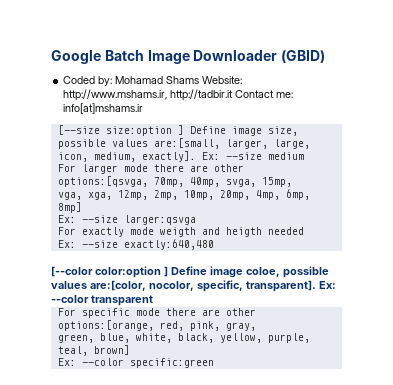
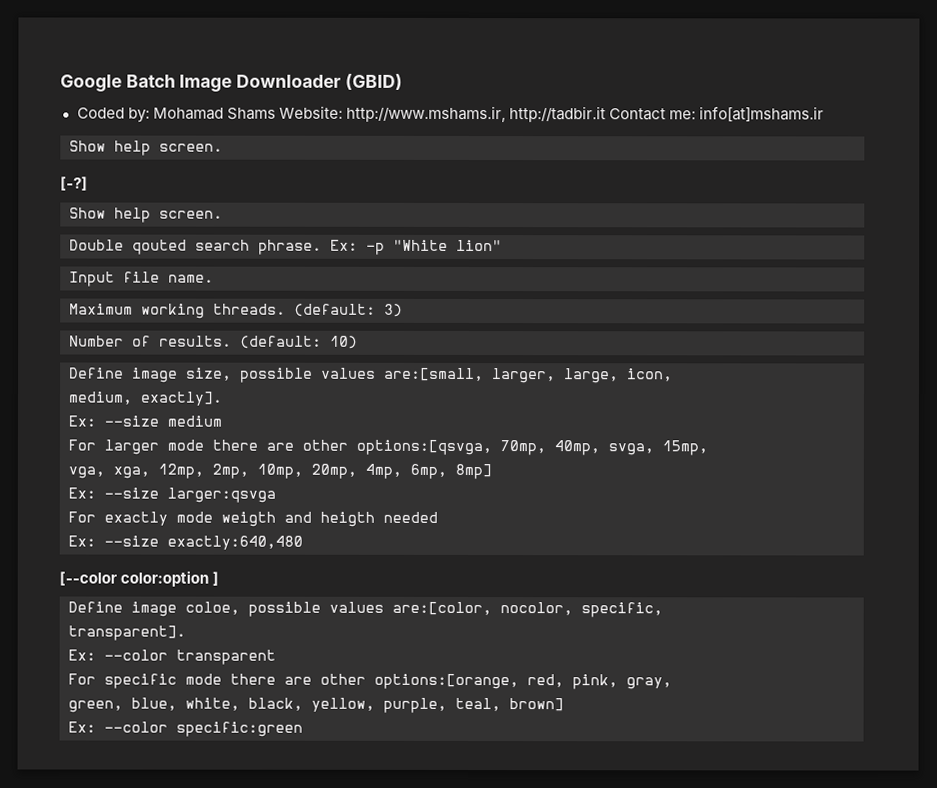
[57,125,184,136] [--size size:option ] -> [69,140,223,156] [60,176,88,191] [69,207,223,223] [69,239,502,255] [69,271,214,287] [69,303,403,319] [69,335,358,349] Show help screen. // [-?] // Show help screen. // Double qouted search phrase. Ex: -p "White lion" // Input file name. // Maximum working threads. (default: 3) // Number of results. (default: 10) //
(88, 157) none -> (673, 375) //
(196, 156) none -> (223, 398) //
(168, 271) none -> (220, 578) //
(243, 286) none -> (663, 610) //
(316, 286) none -> (186, 633) //

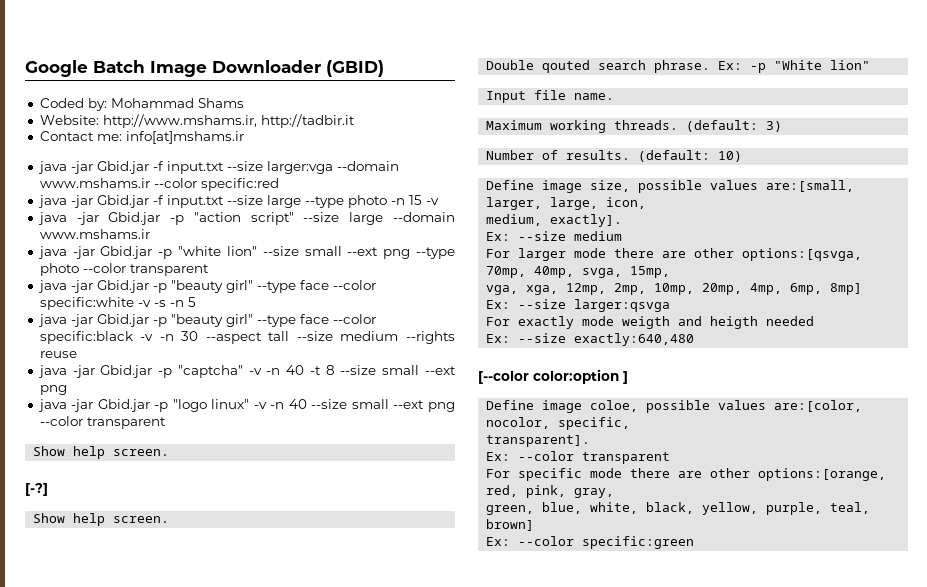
[152,107,224,120] Mohamad -> [110,98,194,108] Mohammad
(276, 113) none -> (244, 103) //
(606, 114) none -> (355, 121) //
(824, 114) none -> [37,161,399,174] [39,178,279,191] [37,195,439,208] [37,212,456,225] [39,229,150,239] [37,246,455,259] [39,263,209,276] [37,280,376,293] [39,297,196,310] [37,314,376,327] [39,331,456,344] [39,351,77,358] [37,365,456,378] [39,385,67,395] [37,399,455,412] [39,416,166,429] // java -jar Gbid.jar -f input.txt --size larger:vga --domain www.mshams.ir --color specific:red // java -jar Gbid.jar -f input.txt --size large --type photo -n 15 -v // java -jar Gbid.jar -p "action script" --size large --domain www.mshams.ir // java -jar Gbid.jar -p "white lion" --size small --ext png --type photo --color transparent // java -jar Gbid.jar -p "beauty girl" --type face --color specific:white -v -s -n 5 // java -jar Gbid.jar -p "beauty girl" --type face --color specific:black -v -n 30 --aspect tall --size medium --rights reuse // java -jar Gbid.jar -p "captcha" -v -n 40 -t 8 --size small --ext png // java -jar Gbid.jar -p "logo linux" -v -n 40 --size small --ext png --color transparent

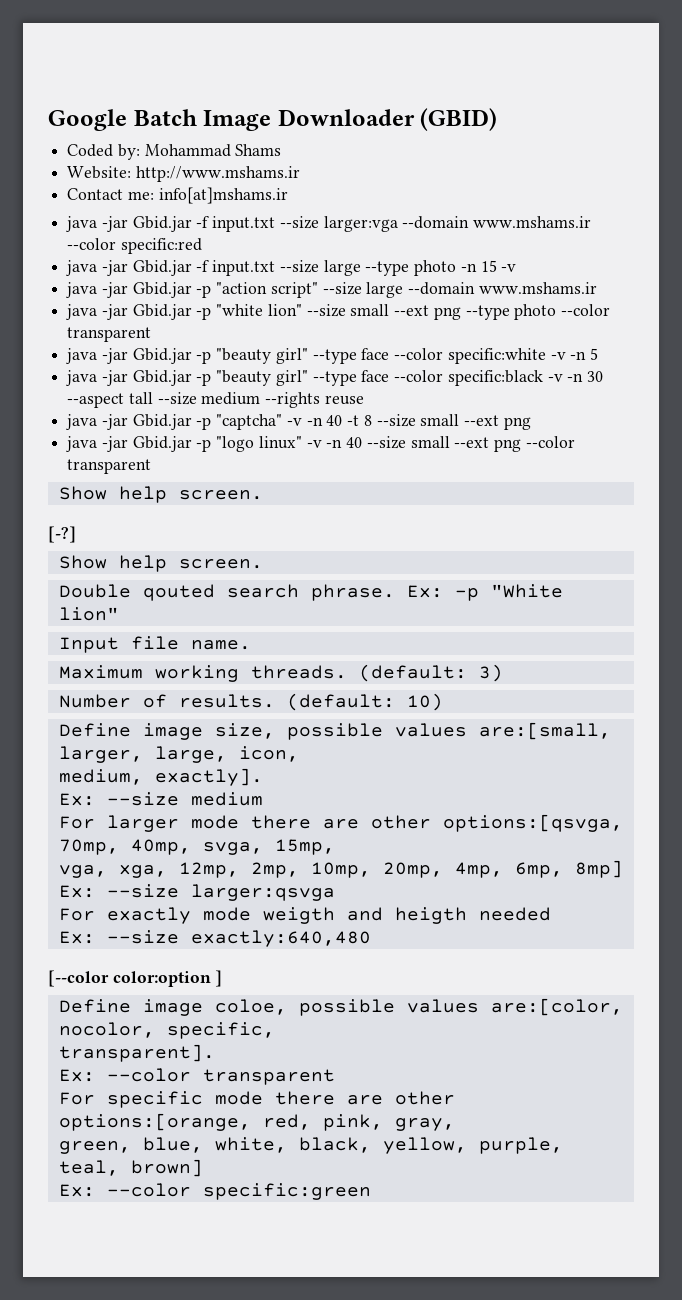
[102,114,355,128] http://www.mshams.ir, http://tadbir.it -> [135,166,300,182] http://www.mshams.ir
[153,300,166,307] -s -> (566, 356) none

